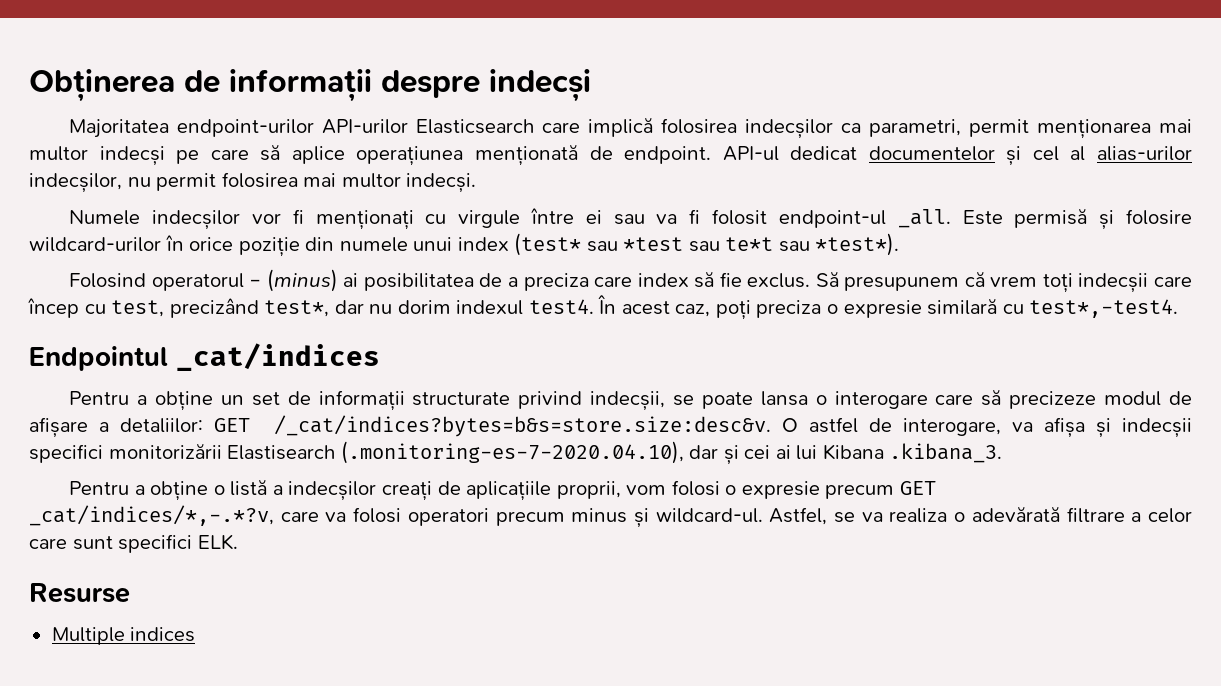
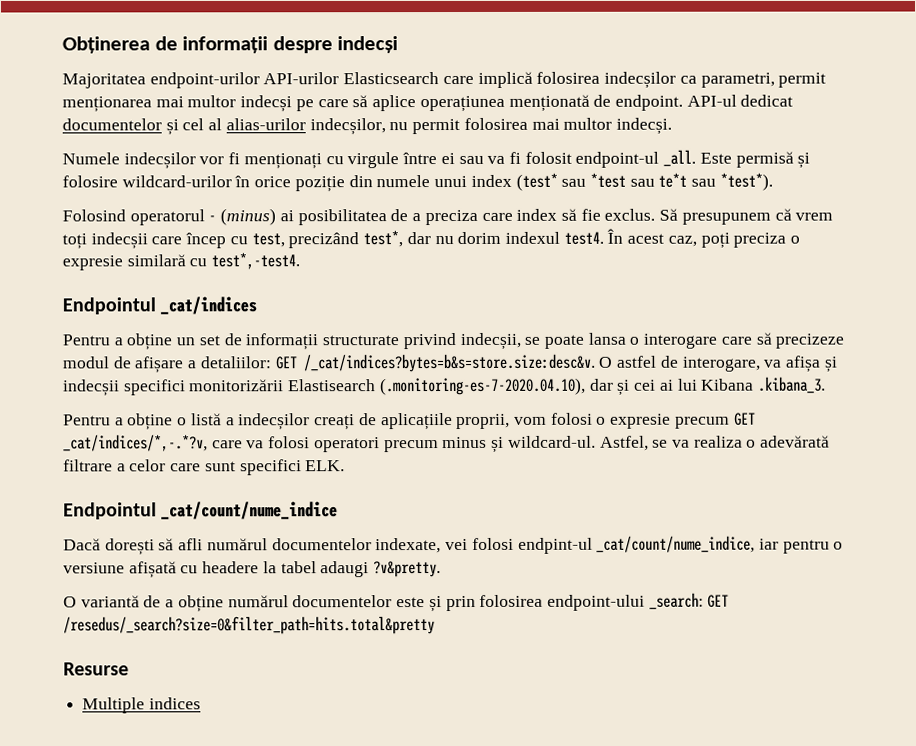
(238, 542) none -> [63,501,339,520] [63,535,844,556] [63,561,442,579] [63,592,730,613] [63,616,435,635] // Endpointul _cat/count/nume_indice // Dacă dorești să afli numărul documentelor indexate, vei folosi endpint-ul _cat/count/nume_indice, iar pentru o versiune afișată cu headere la tabel adaugi ?v&pretty. // O variantă de a obține numărul documentelor este și prin folosirea endpoint-ului _search: GET /resedus/_search?size=0&filter_path=hits.total&pretty

